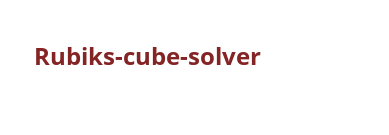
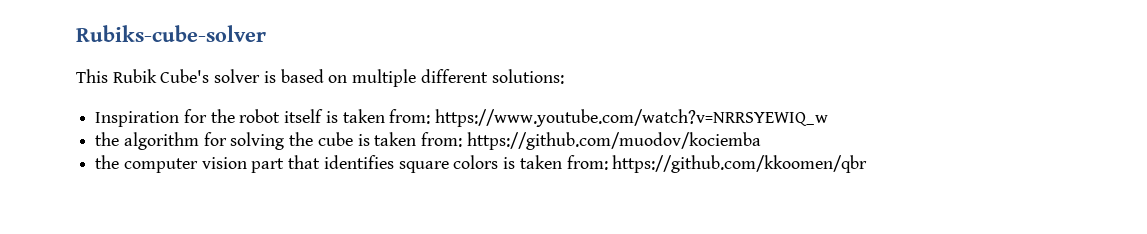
(261, 56) none -> [76,69,564,87] [95,109,829,127] [95,132,761,150] [95,155,868,173] // This Rubik Cube's solver is based on multiple different solutions: // Inspiration for the robot itself is taken from: https://www.youtube.com/watch?v=NRRSYEWIQ_w // the algorithm for solving the cube is taken from: https://github.com/muodov/kociemba // the computer vision part that identifies square colors is taken from: https://github.com/kkoomen/qbr

